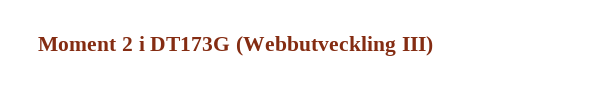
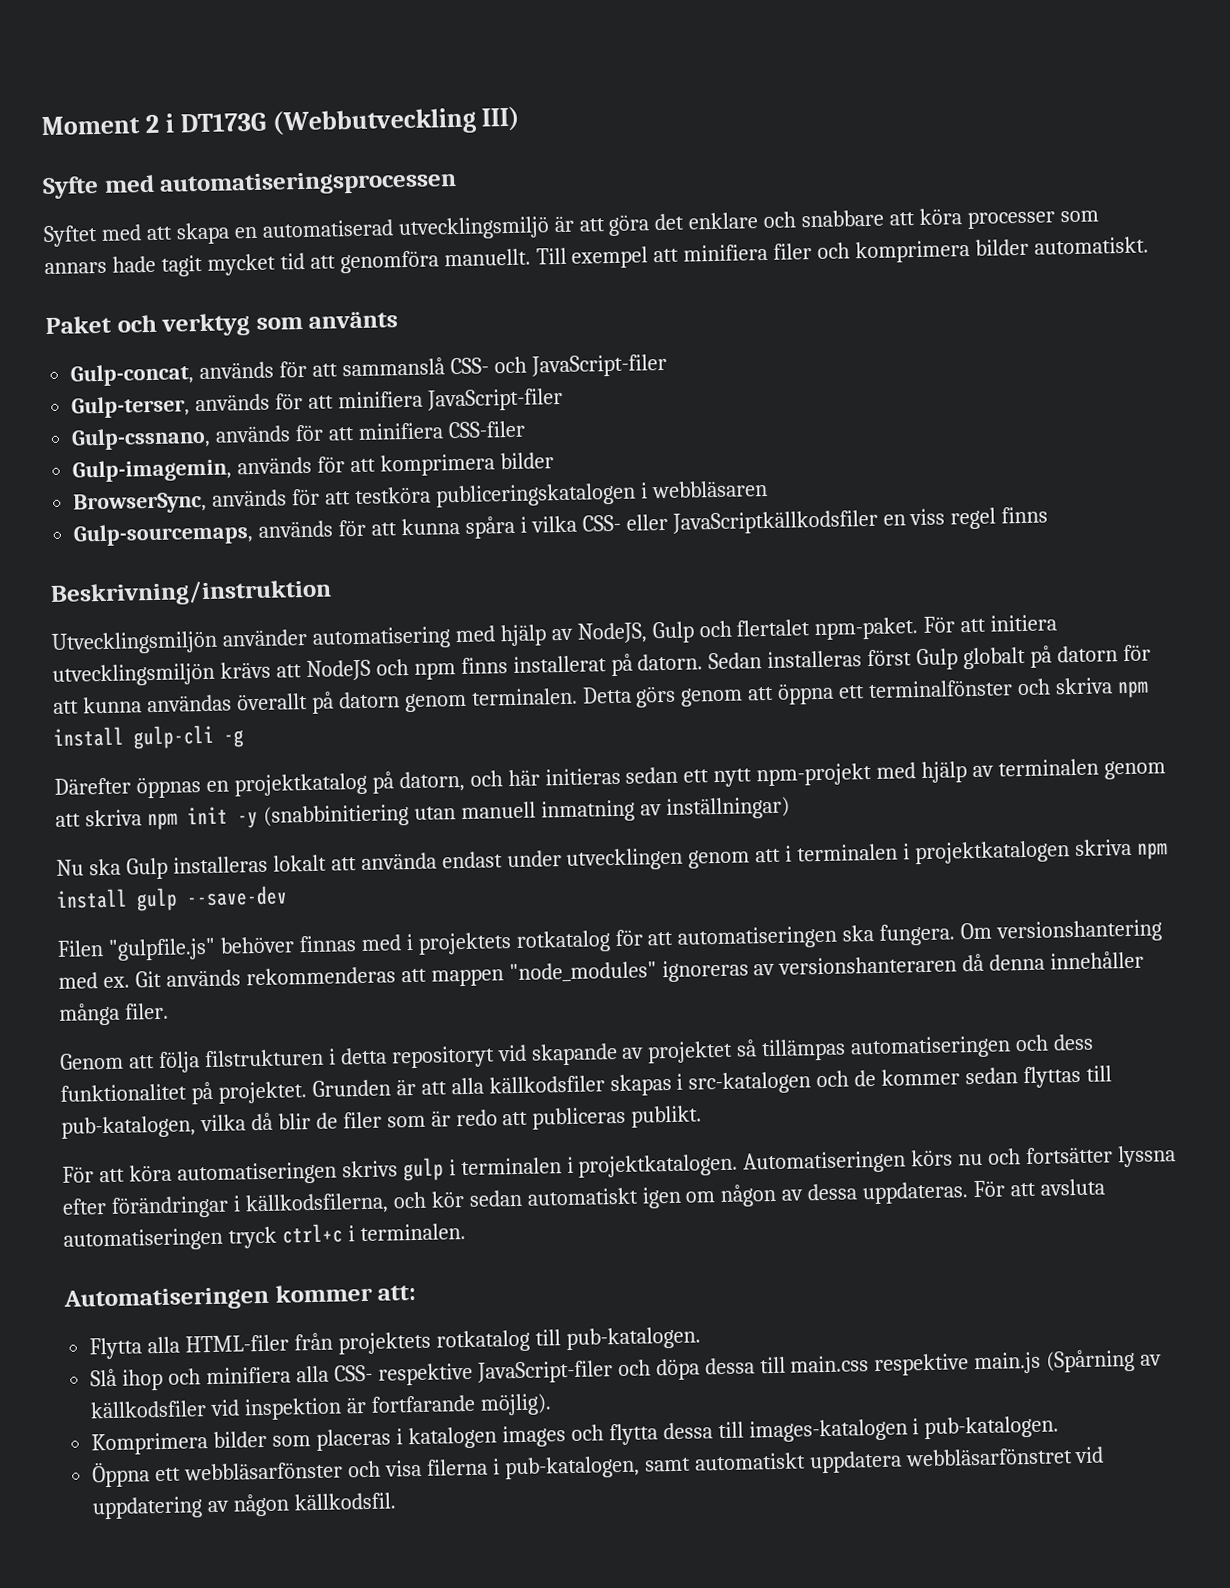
(434, 46) none -> [42,169,458,200] [43,208,1099,248] [44,236,1150,277] [45,311,399,337] [70,353,667,387] [71,387,563,419] [71,420,525,451] [72,452,554,483] [73,479,768,515] [73,506,1049,547] [50,578,332,607] [51,614,1058,655] [52,644,1151,687] [53,677,1149,714] [53,724,245,750] [54,758,1166,799] [55,796,790,831] [56,838,1168,880] [56,885,288,912] [57,919,1163,961] [58,950,1145,989] [58,1002,169,1026] [59,1033,1095,1073] [60,1065,1113,1105] [61,1105,703,1139] [62,1145,1177,1186] [62,1178,1106,1219] [63,1223,466,1252] [63,1283,417,1312] [89,1326,701,1360] [90,1348,1163,1391] [90,1393,552,1421] [91,1415,1060,1456] [91,1446,1105,1488] [92,1492,397,1520] // Syfte med automatiseringsprocessen // Syftet med att skapa en automatiserad utvecklingsmiljö är att göra det enklare och snabbare att köra processer som annars hade tagit mycket tid att genomföra manuellt. Till exempel att minifiera filer och komprimera bilder automatiskt. // Paket och verktyg som använts // Gulp-concat, används för att sammanslå CSS- och JavaScript-filer // Gulp-terser, används för att minifiera JavaScript-filer // Gulp-cssnano, används för att minifiera CSS-filer // Gulp-imagemin, används för att komprimera bilder // BrowserSync, används för att testköra publiceringskatalogen i webbläsaren // Gulp-sourcemaps, används för att kunna spåra i vilka CSS- eller JavaScriptkällkodsfiler en viss regel finns // Beskrivning/instruktion // Utvecklingsmiljön använder automatisering med hjälp av NodeJS, Gulp och flertalet npm-paket. För att initiera utvecklingsmiljön krävs att NodeJS och npm finns installerat på datorn. Sedan installeras först Gulp globalt på datorn för att kunna användas överallt på datorn genom terminalen. Detta görs genom att öppna ett terminalfönster och skriva npm install gulp-cli -g // Därefter öppnas en projektkatalog på datorn, och här initieras sedan ett nytt npm-projekt med hjälp av terminalen genom att skriva npm init -y (snabbinitiering utan manuell inmatning av inställningar) // Nu ska Gulp installeras lokalt att använda endast under utvecklingen genom att i terminalen i projektkatalogen skriva npm install gulp --save-dev // Filen "gulpfile.js" behöver finnas med i projektets rotkatalog för att automatiseringen ska fungera. Om versionshantering med ex. Git används rekommenderas att mappen "node_modules" ignoreras av versionshanteraren då denna innehåller många filer. // Genom att följa filstrukturen i detta repositoryt vid skapande av projektet så tillämpas automatiseringen och dess funktionalitet på projektet. Grunden är att alla källkodsfiler skapas i src-katalogen och de kommer sedan flyttas till pub-katalogen, vilka då blir de filer som är redo att publiceras publikt. // För att köra automatiseringen skrivs gulp i terminalen i projektkatalogen. Automatiseringen körs nu och fortsätter lyssna efter förändringar i källkodsfilerna, och kör sedan automatiskt igen om någon av dessa uppdateras. För att avsluta automatiseringen tryck ctrl+c i terminalen. // Automatiseringen kommer att: // Flytta alla HTML-filer från projektets rotkatalog till pub-katalogen. // Slå ihop och minifiera alla CSS- respektive JavaScript-filer och döpa dessa till main.css respektive main.js (Spårning av källkodsfiler vid inspektion är fortfarande möjlig). // Komprimera bilder som placeras i katalogen images och flytta dessa till images-katalogen i pub-katalogen. // Öppna ett webbläsarfönster och visa filerna i pub-katalogen, samt automatiskt uppdatera webbläsarfönstret vid uppdatering av någon källkodsfil.

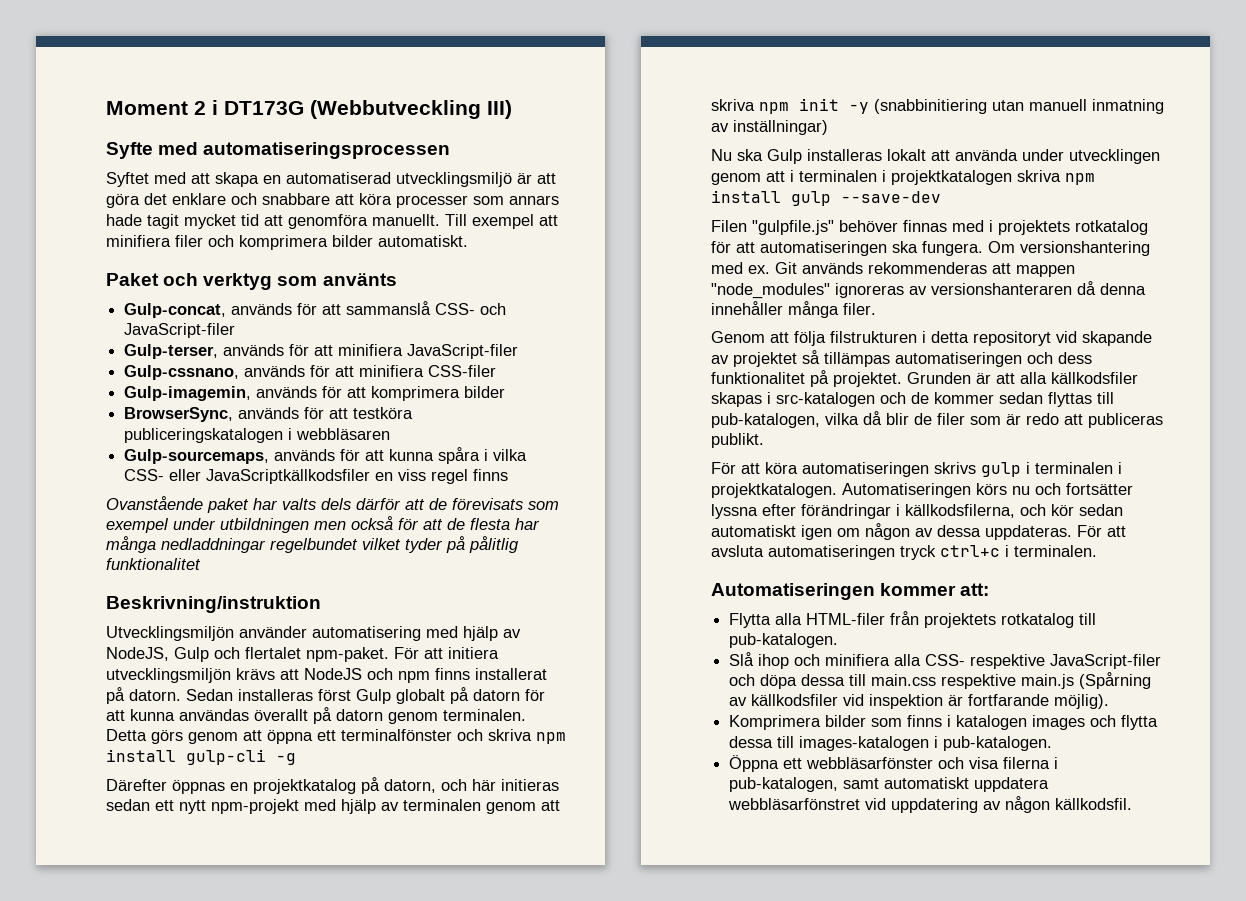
(1049, 515) none -> [106,496,559,513] [106,516,540,533] [106,536,519,553] [106,558,201,570] // Ovanstående paket har valts dels därför att de förevisats som exempel under utbildningen men också för att de flesta har många nedladdningar regelbundet vilket tyder på pålitlig funktionalitet
[441,851,503,869] endast -> (1018, 155) none
[316,1428,392,1451] placeras -> [907,715,943,727] finns

